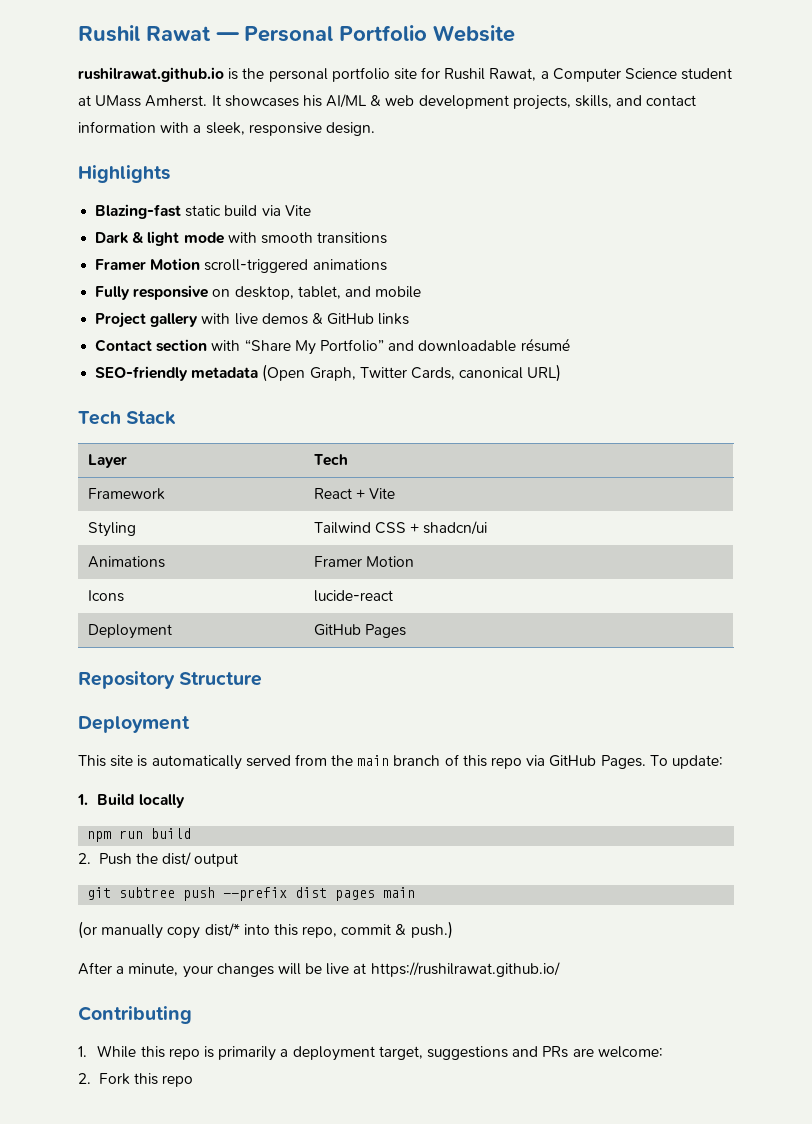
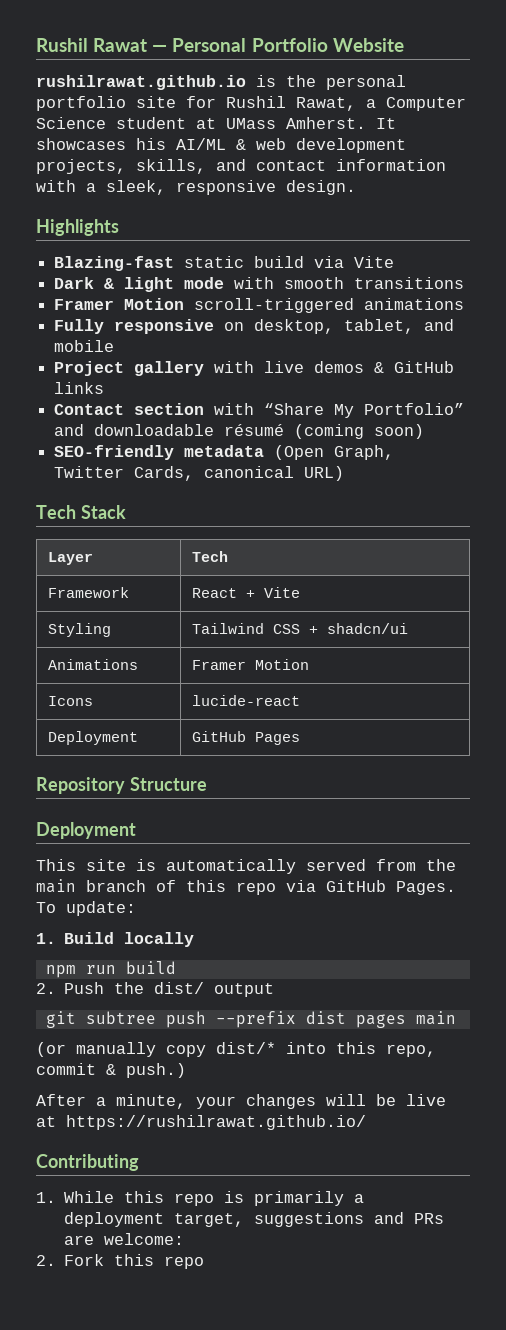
(570, 345) none -> [294,424,425,439] (coming soon)

